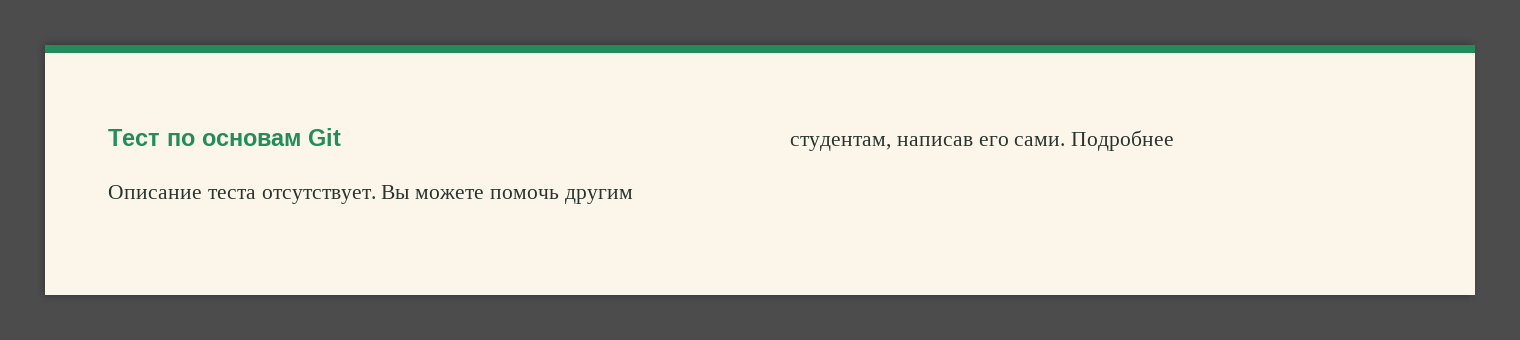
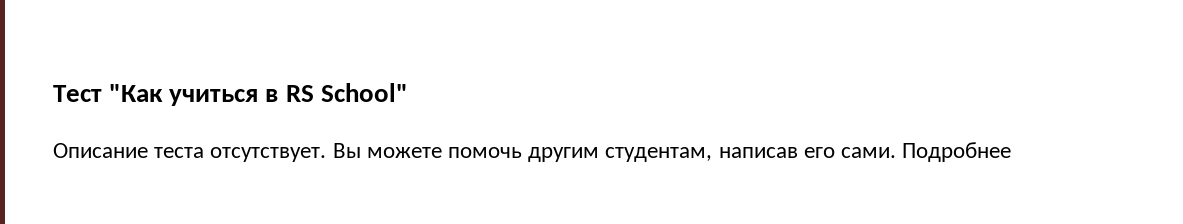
[167,128,341,146] по основам Git -> [109,83,408,106] "Как учиться в RS School"

